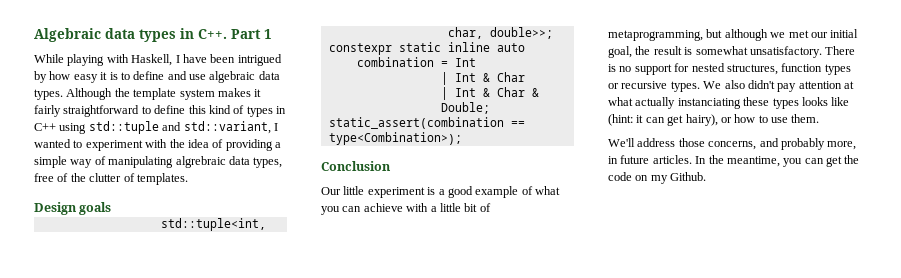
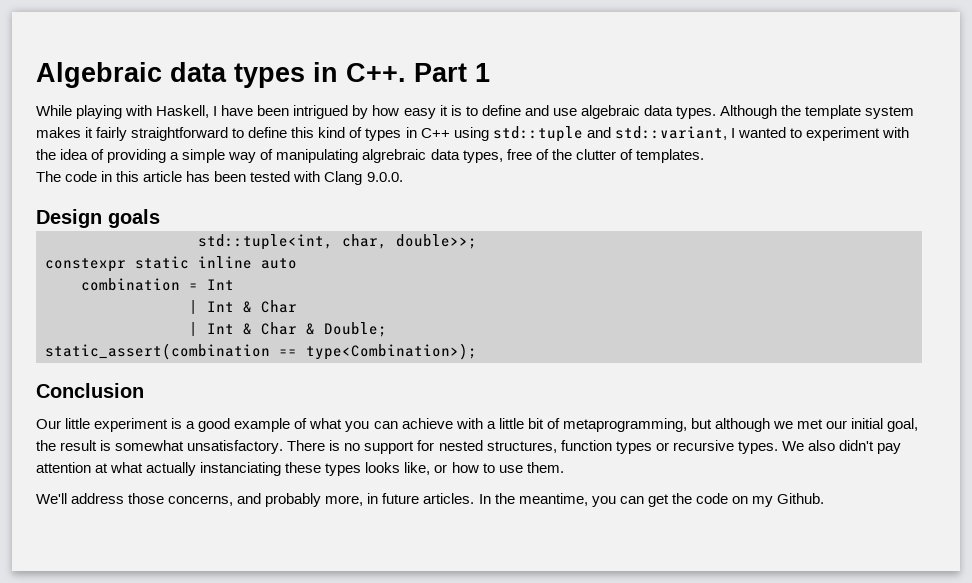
(188, 179) none -> [36,171,403,185] // The code in this article has been tested with Clang 9.0.0.
[831,97,850,106] [608,114,718,126] like (hint: it can get hairy), -> [404,462,431,475] like,

